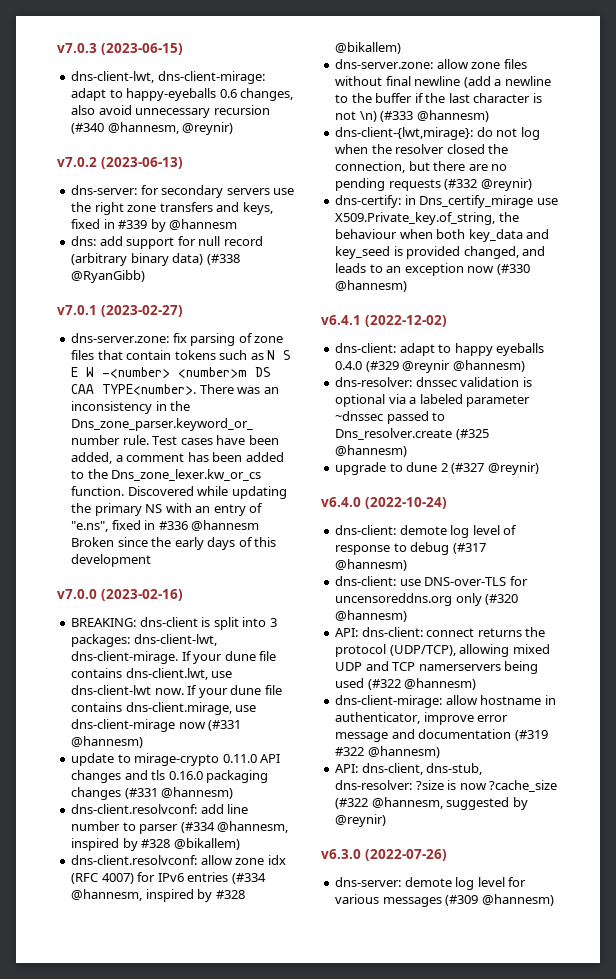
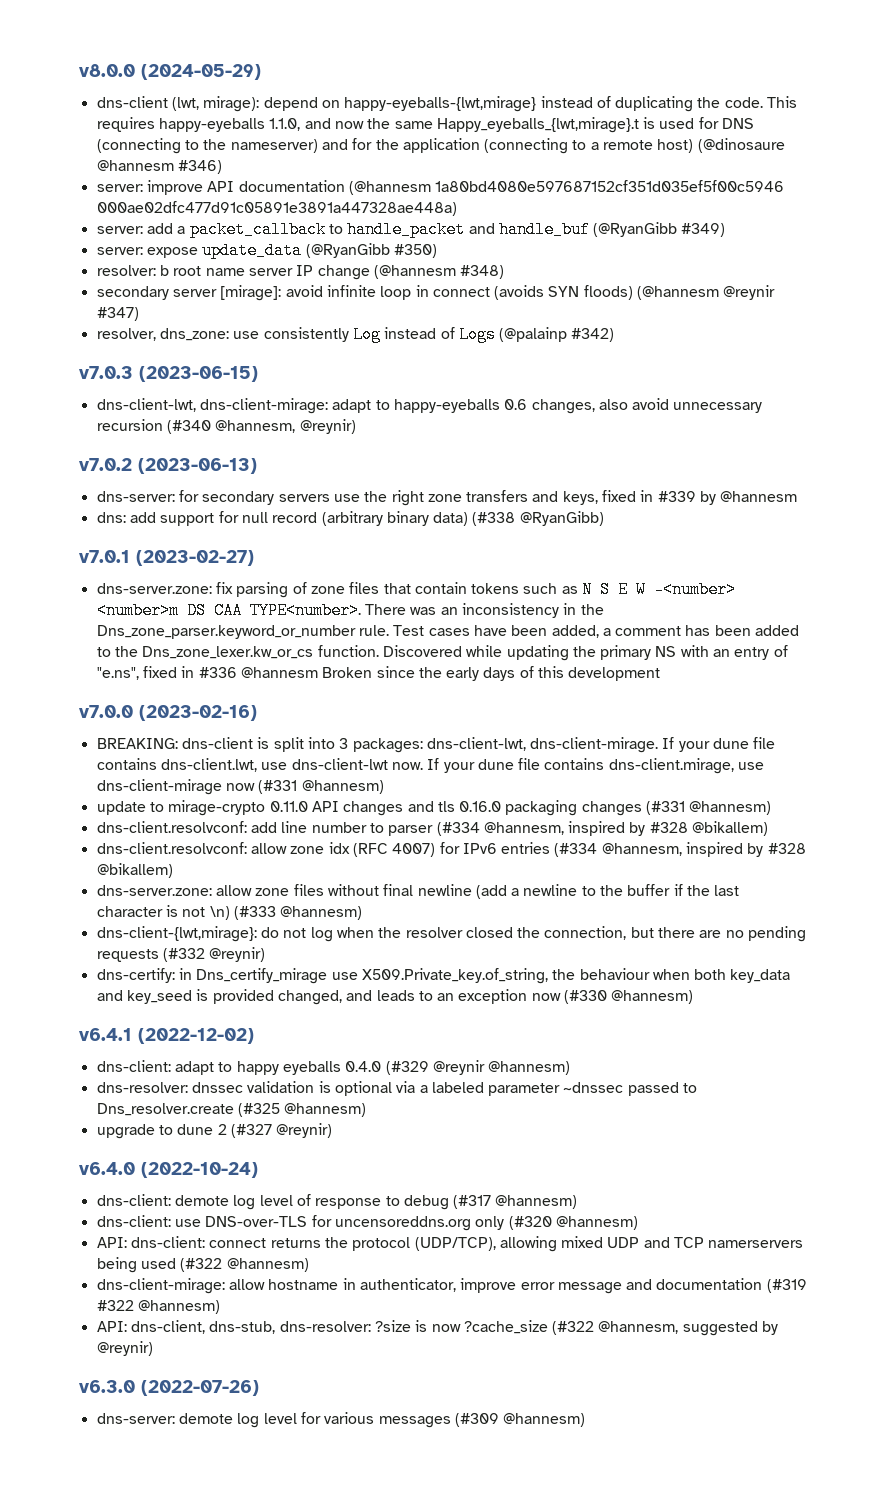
(57, 48) none -> [79,64,261,80] [96,96,798,112] [96,117,755,133] [96,138,785,154] [96,160,222,174] [96,180,785,195] [96,201,457,216] [96,221,726,238] [96,242,437,259] [96,265,505,280] [96,285,776,301] [96,307,139,321] [96,326,615,343] v8.0.0 (2024-05-29) // dns-client (lwt, mirage): depend on happy-eyeballs-{lwt,mirage} instead of duplicating the code. This requires happy-eyeballs 1.1.0, and now the same Happy_eyeballs_{lwt,mirage}.t is used for DNS (connecting to the nameserver) and for the application (connecting to a remote host) (@dinosaure @hannesm #346) // server: improve API documentation (@hannesm 1a80bd4080e597687152cf351d035ef5f00c5946 000ae02dfc477d91c05891e3891a447328ae448a) // server: add a packet_callback to handle_packet and handle_buf (@RyanGibb #349) // server: expose update_data (@RyanGibb #350) // resolver: b root name server IP change (@hannesm #348) // secondary server [mirage]: avoid infinite loop in connect (avoids SYN floods) (@hannesm @reynir #347) // resolver, dns_zone: use consistently Log instead of Logs (@palainp #342) //

